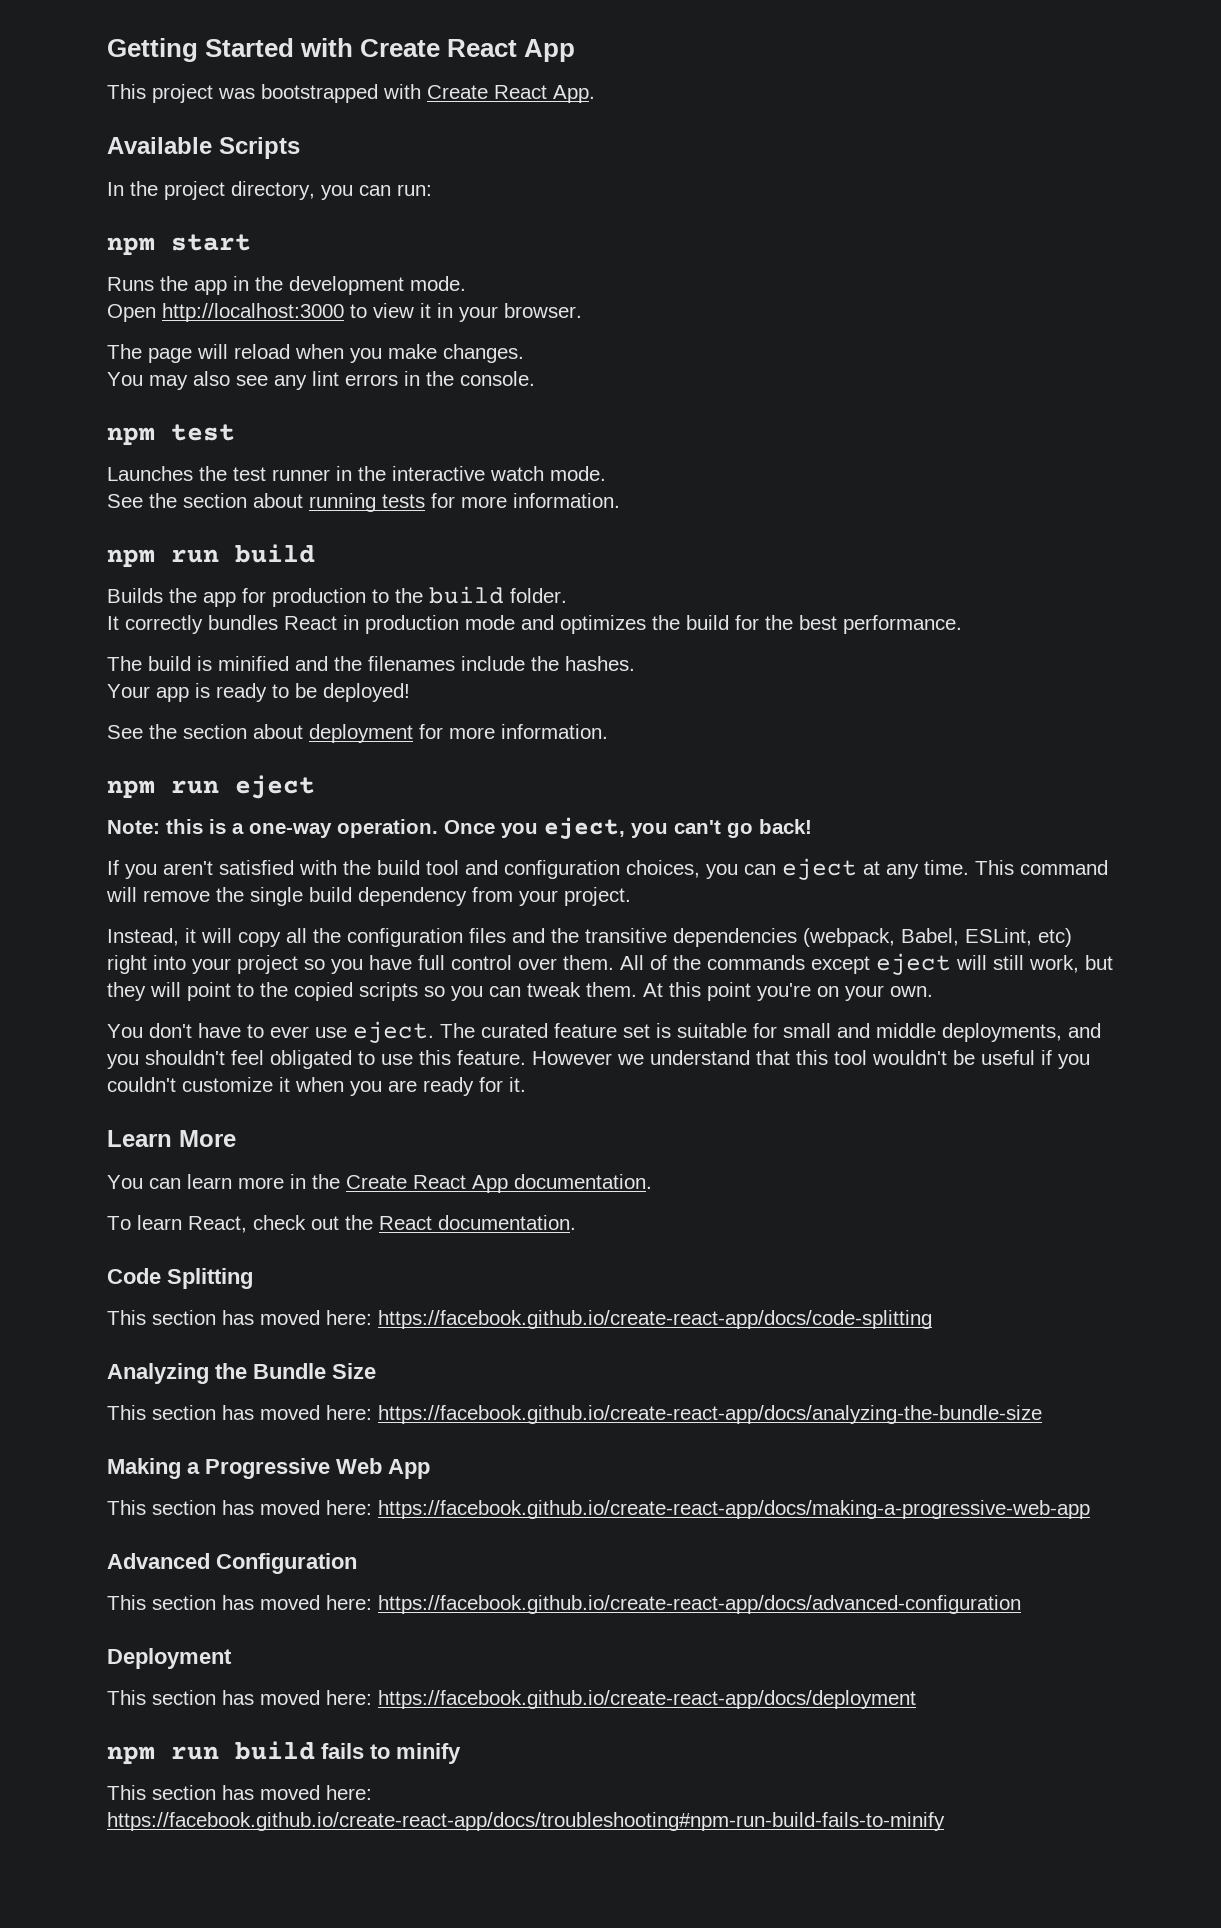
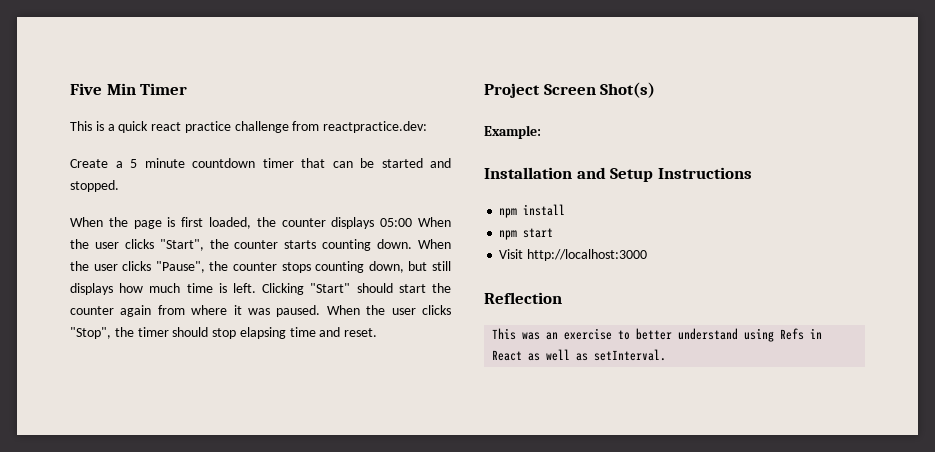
[107,38,576,62] [107,84,595,103] [107,137,300,159] [107,181,432,200] [107,234,251,256] [107,276,466,295] [107,303,582,322] [107,344,524,363] [107,371,535,390] [107,424,235,446] [107,466,606,481] [107,493,620,512] [107,544,315,568] [107,586,567,607] [107,615,962,634] [107,656,635,671] [107,683,410,702] [107,724,608,743] [107,775,315,799] [107,817,812,839] [107,858,1108,880] [106,887,631,906] [107,928,1072,947] [107,953,1113,975] [107,982,933,1001] [107,1021,1101,1043] [107,1050,1090,1069] [107,1077,526,1096] [107,1130,236,1147] [107,1174,652,1193] [107,1215,576,1233] [107,1268,253,1289] [107,1310,932,1329] [107,1363,376,1384] [107,1405,1042,1424] [107,1458,430,1479] [107,1500,1090,1519] [107,1553,357,1574] [107,1595,1021,1614] [107,1648,232,1669] [107,1690,916,1709] [107,1741,461,1765] [107,1785,372,1800] [107,1812,945,1831] Getting Started with Create React App // This project was bootstrapped with Create React App. // Available Scripts // In the project directory, you can run: // npm start // Runs the app in the development mode. // Open http://localhost:3000 to view it in your browser. // The page will reload when you make changes. // You may also see any lint errors in the console. // npm test // Launches the test runner in the interactive watch mode. // See the section about running tests for more information. // npm run build // Builds the app for production to the build folder. // It correctly bundles React in production mode and optimizes the build for the best performance. // The build is minified and the filenames include the hashes. // Your app is ready to be deployed! // See the section about deployment for more information. // npm run eject // Note: this is a one-way operation. Once you eject, you can't go back! // If you aren't satisfied with the build tool and configuration choices, you can eject at any time. This command will remove the single build dependency from your project. // Instead, it will copy all the configuration files and the transitive dependencies (webpack, Babel, ESLint, etc) right into your project so you have full control over them. All of the commands except eject will still work, but they will point to the copied scripts so you can tweak them. At this point you're on your own. // You don't have to ever use eject. The curated feature set is suitable for small and middle deployments, and you shouldn't feel obligated to use this feature. However we understand that this tool wouldn't be useful if you couldn't customize it when you are ready for it. // Learn More // You can learn more in the Create React App documentation. // To learn React, check out the React documentation. // Code Splitting // This section has moved here: https://facebook.github.io/create-react-app/docs/code-splitting // Analyzing the Bundle Size // This section has moved here: https://facebook.github.io/create-react-app/docs/analyzing-the-bundle-size // Making a Progressive Web App // This section has moved here: https://facebook.github.io/create-react-app/docs/making-a-progressive-web-app // Advanced Configuration // This section has moved here: https://facebook.github.io/create-react-app/docs/advanced-configuration // Deployment // This section has moved here: https://facebook.github.io/create-react-app/docs/deployment // npm run build fails to minify // This section has moved here: https://facebook.github.io/create-react-app/docs/troubleshooting#npm-run-build-fails-to-minify -> [70,83,188,95] [70,121,428,133] [70,158,451,168] [70,180,119,192] [70,217,452,229] [70,239,452,251] [70,261,451,273] [70,283,451,295] [70,305,451,317] [70,327,378,339] [484,82,656,98] [484,125,541,139] [484,167,752,182] [499,204,566,218] [499,228,554,240] [499,249,648,261] [484,292,562,304] [492,328,823,342] [492,349,667,361] Five Min Timer // This is a quick react practice challenge from reactpractice.dev: // Create a 5 minute countdown timer that can be started and stopped. // When the page is first loaded, the counter displays 05:00 When the user clicks "Start", the counter starts counting down. When the user clicks "Pause", the counter stops counting down, but still displays how much time is left. Clicking "Start" should start the counter again from where it was paused. When the user clicks "Stop", the timer should stop elapsing time and reset. // Project Screen Shot(s) // Example: // Installation and Setup Instructions // npm install // npm start // Visit http://localhost:3000 // Reflection // This was an exercise to better understand using Refs in React as well as setInterval.

